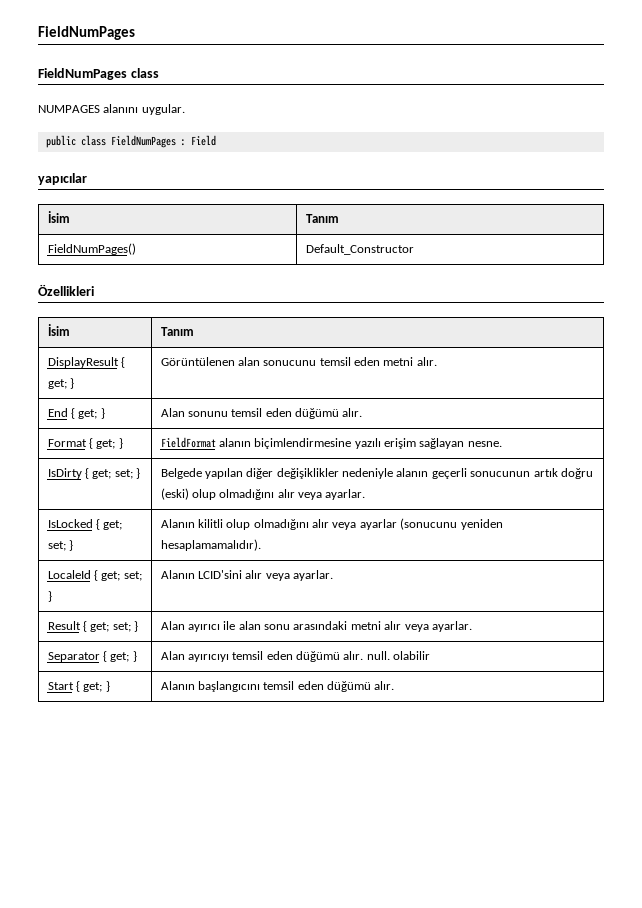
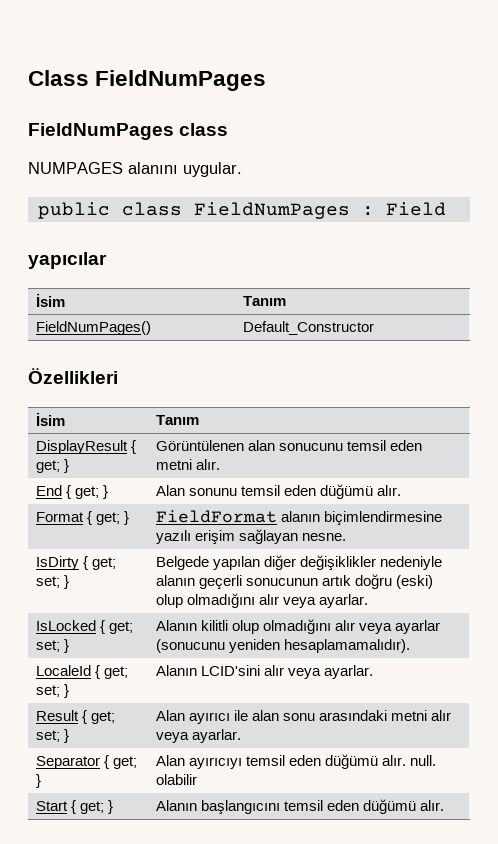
(38, 33) none -> [28,70,89,86] Class

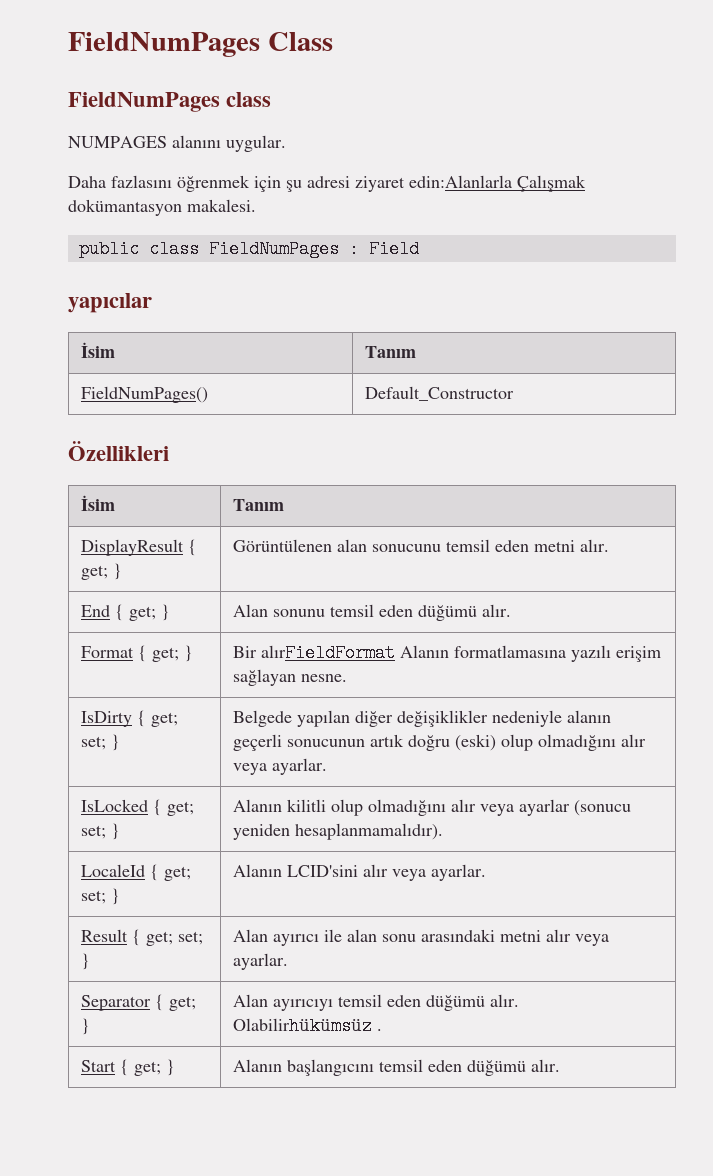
(28, 78) none -> [68,32,260,57] FieldNumPages
[95,70,267,91] FieldNumPages -> (333, 41) none
(242, 169) none -> [68,175,586,192] [68,199,256,216] // Daha fazlasını öğrenmek için şu adresi ziyaret edin:Alanlarla Çalışmak dokümantasyon makalesi.
[155,510,443,525] FieldFormat alanın biçimlendirmesine -> [233,644,567,662] Bir alırFieldFormat Alanın formatlamasına
[155,639,411,653] (sonucunu yeniden hesaplamamalıdır). -> [574,800,632,816] [233,823,444,840] (sonucu yeniden hesaplanmamalıdır).
[410,755,437,766] [155,774,197,785] null. olabilir -> [233,1017,383,1035] Olabilirhükümsüz .

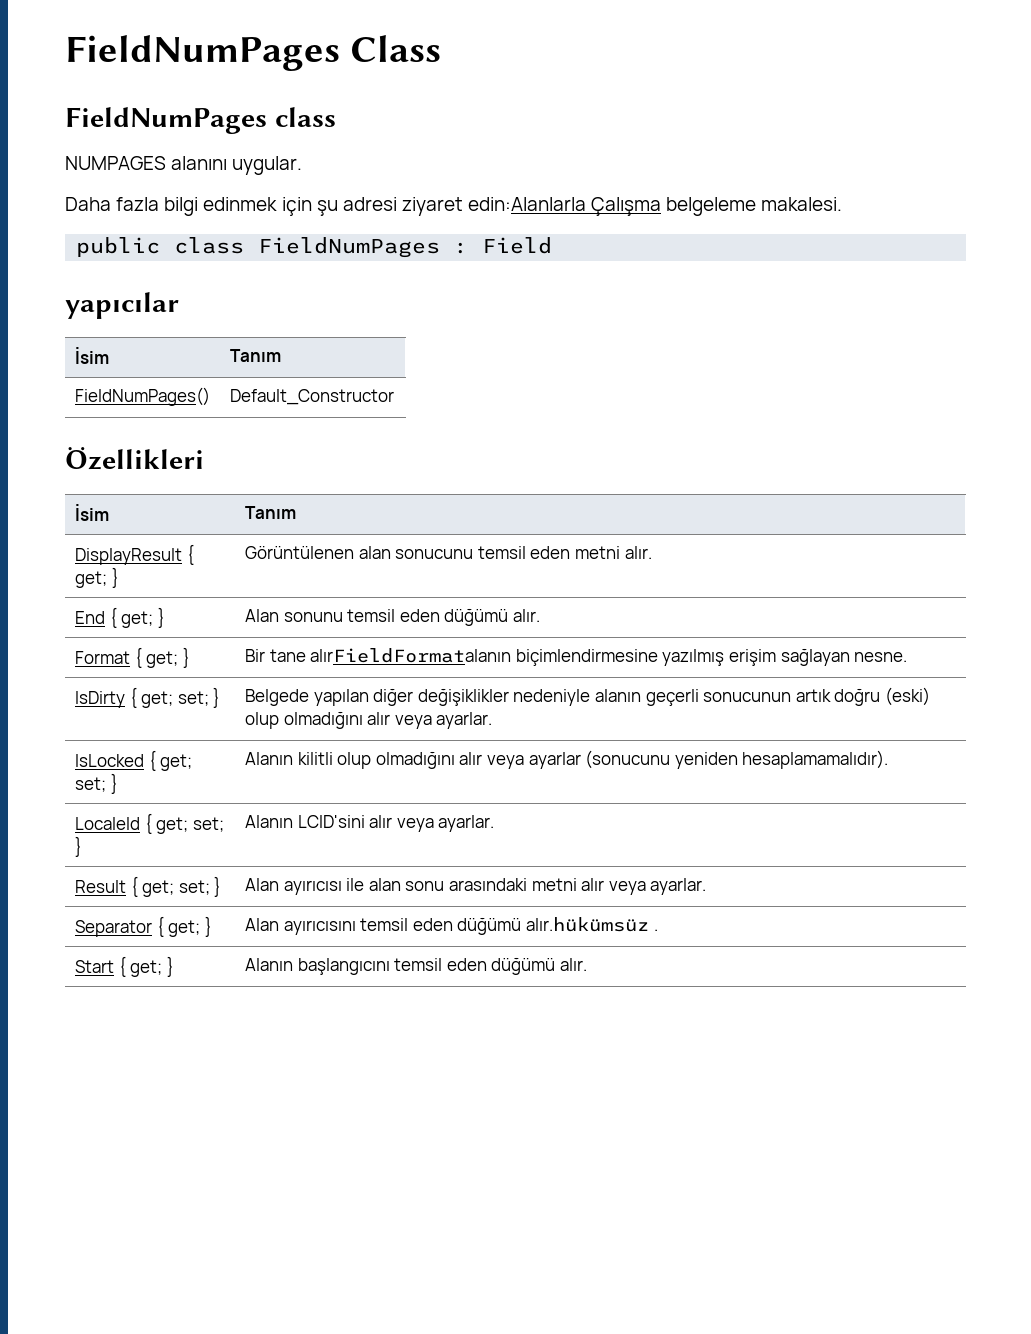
[111,175,250,192] fazlasını öğrenmek -> [116,197,278,216] fazla bilgi edinmek
[517,175,586,192] [68,199,182,216] Çalışmak dokümantasyon -> [591,197,757,216] Çalışma belgeleme
[261,644,612,662] alırFieldFormat Alanın formatlamasına yazılı -> [269,648,725,666] tane alırFieldFormatalanın biçimlendirmesine yazılmış
[574,800,632,816] [233,823,444,840] (sonucu yeniden hesaplanmamalıdır). -> [585,750,889,769] (sonucunu yeniden hesaplamamalıdır).
[273,934,320,946] ayırıcı -> [283,880,342,895] ayırıcısı
[273,994,520,1011] [233,1017,373,1035] ayırıcıyı temsil eden düğümü alır. Olabilirhükümsüz -> [283,917,649,935] ayırıcısını temsil eden düğümü alır.hükümsüz

